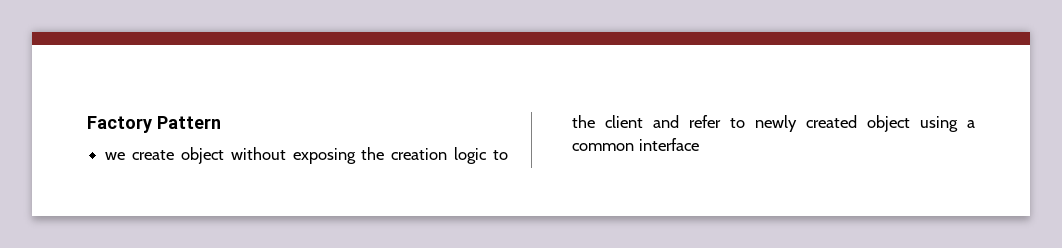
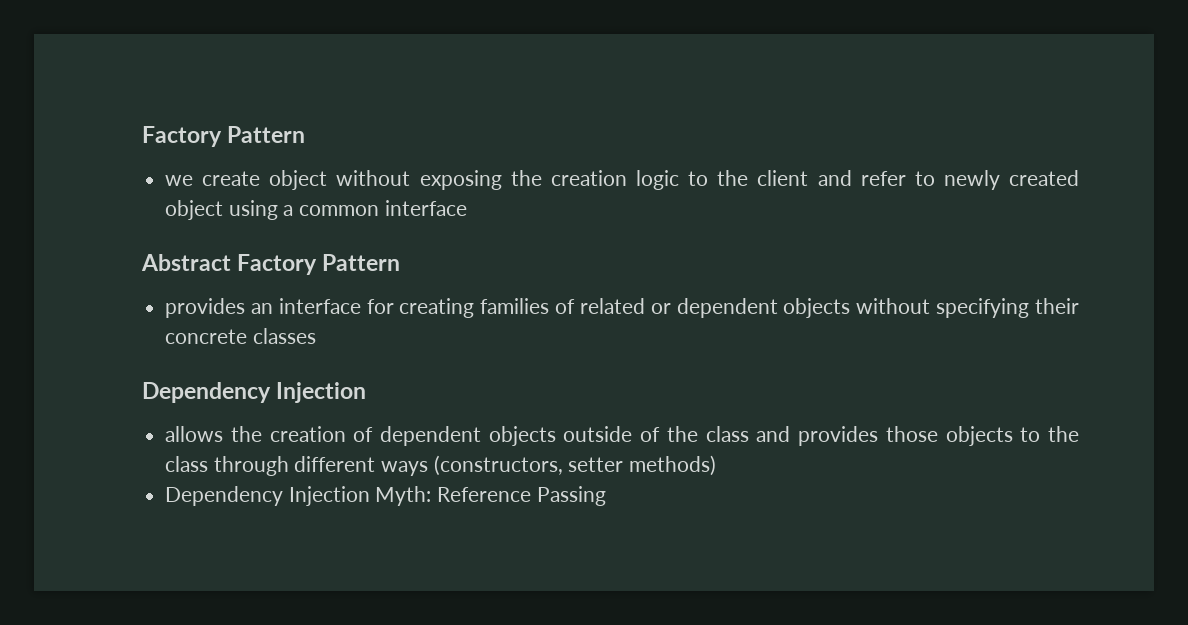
(699, 144) none -> [141,254,401,275] [165,298,1079,318] [165,328,316,344] [142,382,367,403] [165,426,1080,446] [165,455,717,476] [165,486,606,506] // Abstract Factory Pattern // provides an interface for creating families of related or dependent objects without specifying their concrete classes // Dependency Injection // allows the creation of dependent objects outside of the class and provides those objects to the class through different ways (constructors, setter methods) // Dependency Injection Myth: Reference Passing

